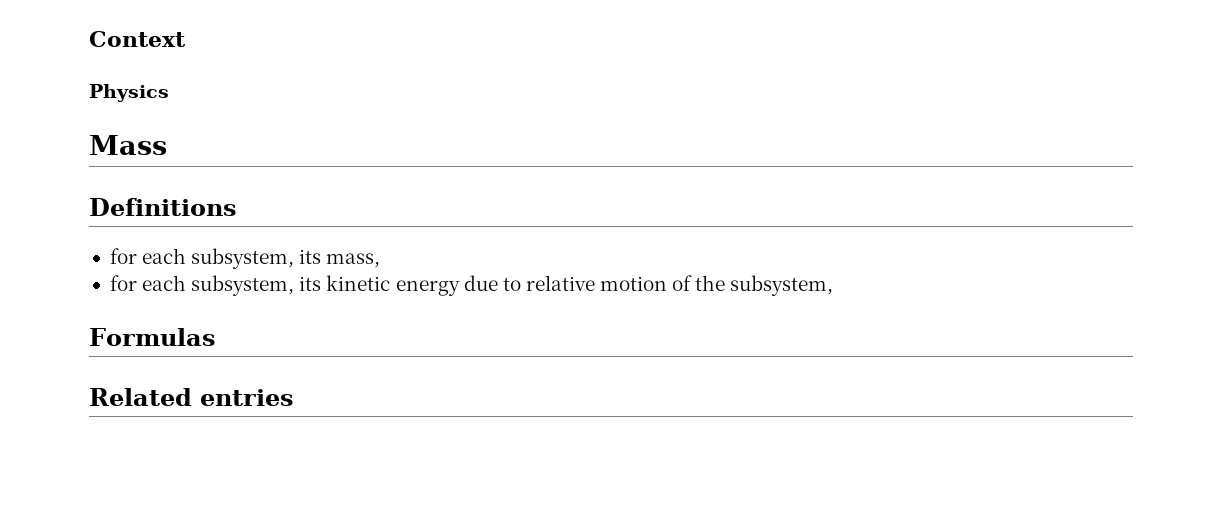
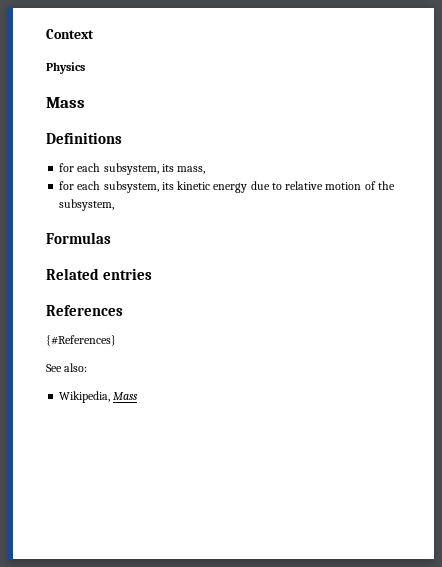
(294, 397) none -> [46,305,123,316] [46,335,116,346] [46,363,88,372] [59,391,139,403] // References // {#References} // See also: // Wikipedia, Mass

